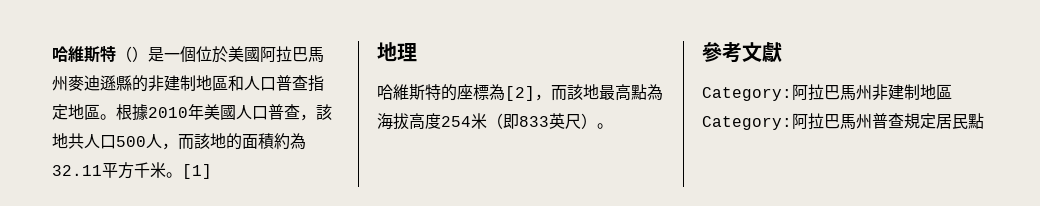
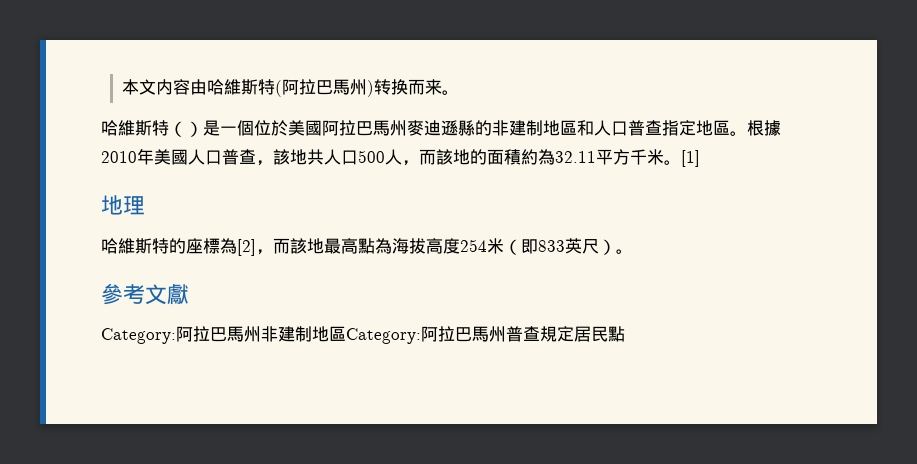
(52, 54) none -> [122,79,460,97] 本文内容由哈維斯特(阿拉巴馬州)转换而来。 //

